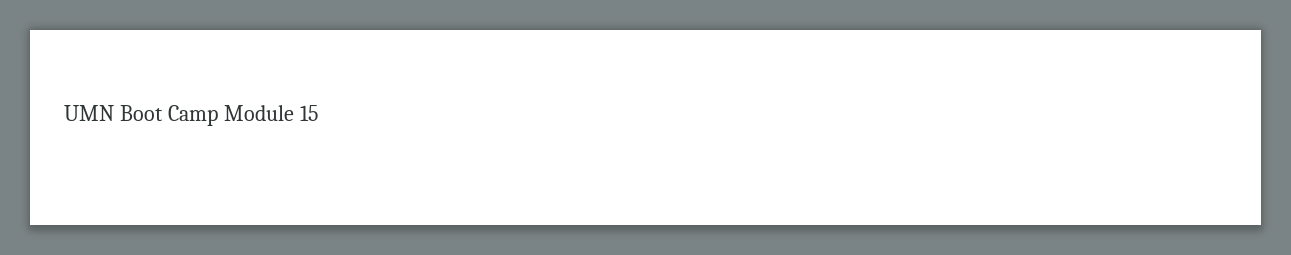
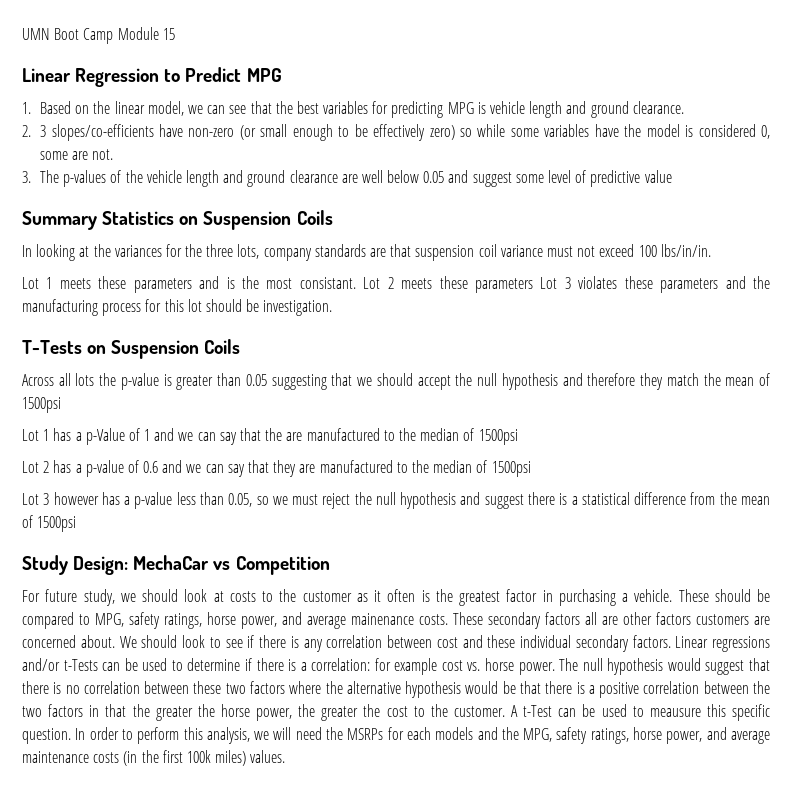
(318, 113) none -> [22,67,282,87] [22,101,684,118] [22,124,770,141] [40,149,114,160] [22,170,672,187] [22,210,333,230] [22,244,711,261] [22,276,771,293] [22,299,333,316] [22,339,241,359] [22,373,771,390] [22,397,61,413] [22,428,518,445] [22,460,531,477] [22,492,770,509] [22,515,77,532] [22,555,330,575] [22,589,770,606] [22,612,770,629] [22,635,770,652] [22,658,770,675] [22,681,771,698] [22,704,770,721] [22,727,771,744] [22,750,286,766] // Linear Regression to Predict MPG // 1. Based on the linear model, we can see that the best variables for predicting MPG is vehicle length and ground clearance. // 2. 3 slopes/co-efficients have non-zero (or small enough to be effectively zero) so while some variables have the model is considered 0, some are not. // 3. The p-values of the vehicle length and ground clearance are well below 0.05 and suggest some level of predictive value // Summary Statistics on Suspension Coils // In looking at the variances for the three lots, company standards are that suspension coil variance must not exceed 100 lbs/in/in. // Lot 1 meets these parameters and is the most consistant. Lot 2 meets these parameters Lot 3 violates these parameters and the manufacturing process for this lot should be investigation. // T-Tests on Suspension Coils // Across all lots the p-value is greater than 0.05 suggesting that we should accept the null hypothesis and therefore they match the mean of 1500psi // Lot 1 has a p-Value of 1 and we can say that the are manufactured to the median of 1500psi // Lot 2 has a p-value of 0.6 and we can say that they are manufactured to the median of 1500psi // Lot 3 however has a p-value less than 0.05, so we must reject the null hypothesis and suggest there is a statistical difference from the mean of 1500psi // Study Design: MechaCar vs Competition // For future study, we should look at costs to the customer as it often is the greatest factor in purchasing a vehicle. These should be compared to MPG, safety ratings, horse power, and average mainenance costs. These secondary factors all are other factors customers are concerned about. We should look to see if there is any correlation between cost and these individual secondary factors. Linear regressions and/or t-Tests can be used to determine if there is a correlation: for example cost vs. horse power. The null hypothesis would suggest that there is no correlation between these two factors where the alternative hypothesis would be that there is a positive correlation between the two factors in that the greater the horse power, the greater the cost to the customer. A t-Test can be used to meausure this specific question. In order to perform this analysis, we will need the MSRPs for each models and the MPG, safety ratings, horse power, and average maintenance costs (in the first 100k miles) values.

